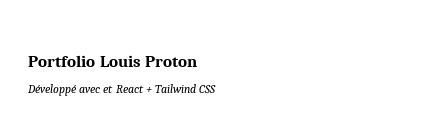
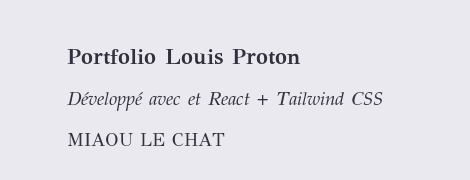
(217, 89) none -> [67,133,225,146] // MIAOU LE CHAT

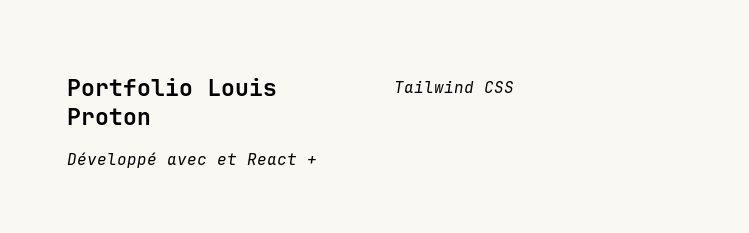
[67,133,225,146] // MIAOU LE CHAT -> (514, 87) none

